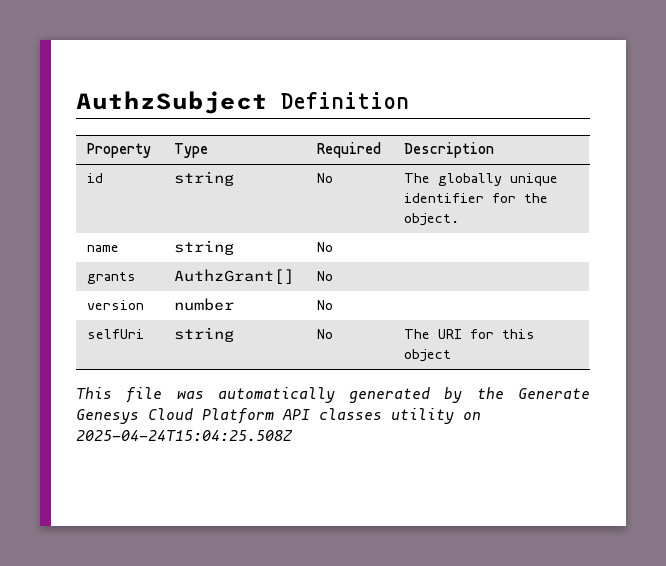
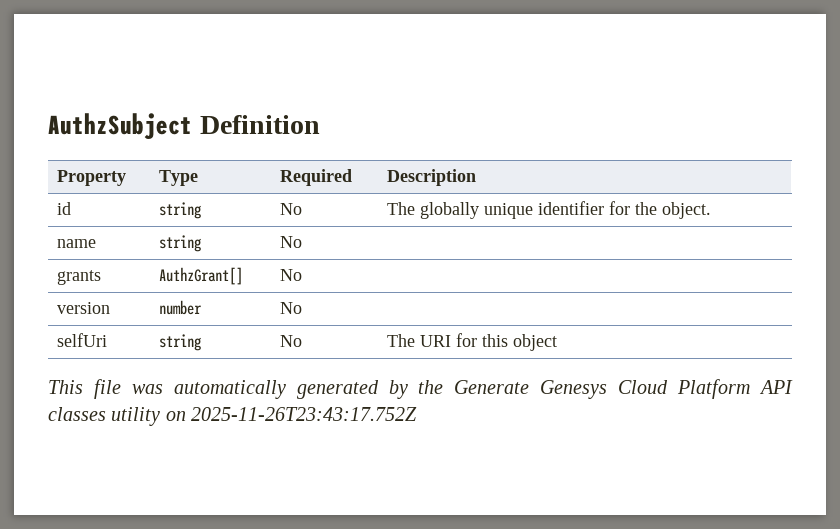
[76,430,293,441] 2025-04-24T15:04:25.508Z -> [191,407,418,421] 2025-11-26T23:43:17.752Z

